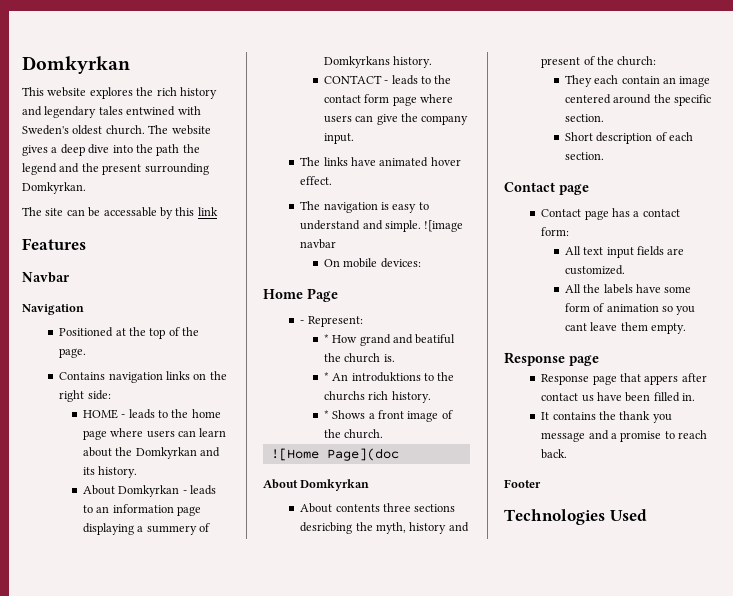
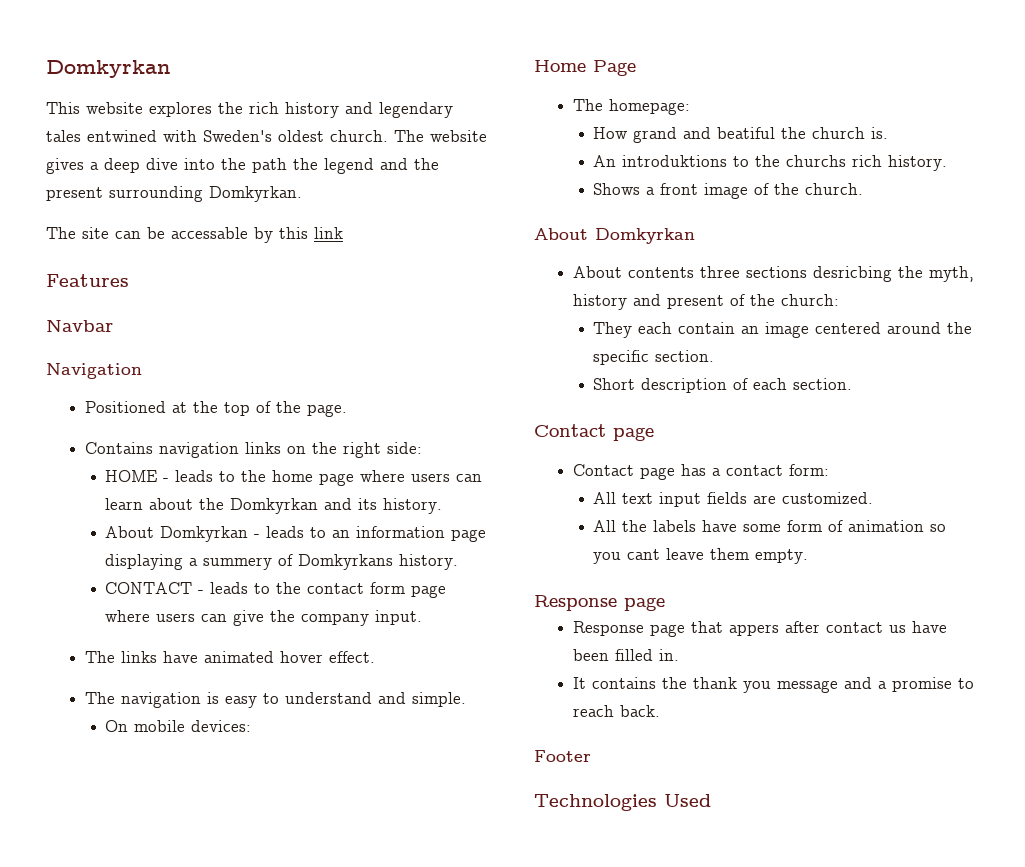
[424,220,464,232] [300,239,337,249] ![image navbar -> (466, 699) none
[300,316,363,327] [323,334,329,343] - Represent: // * -> [572,99,690,115] The homepage: //
[323,372,329,381] * -> (889, 133) none
[323,410,329,419] * -> (948, 163) none
[270,448,399,461] // ![Home Page](doc -> (864, 189) none

